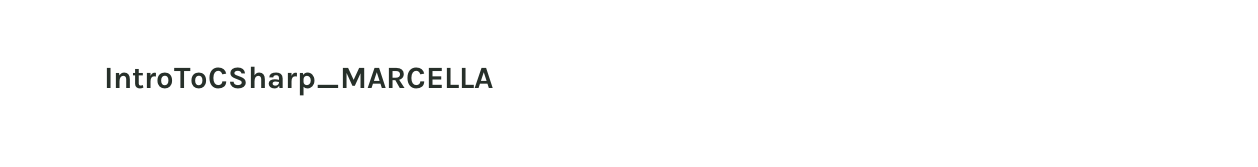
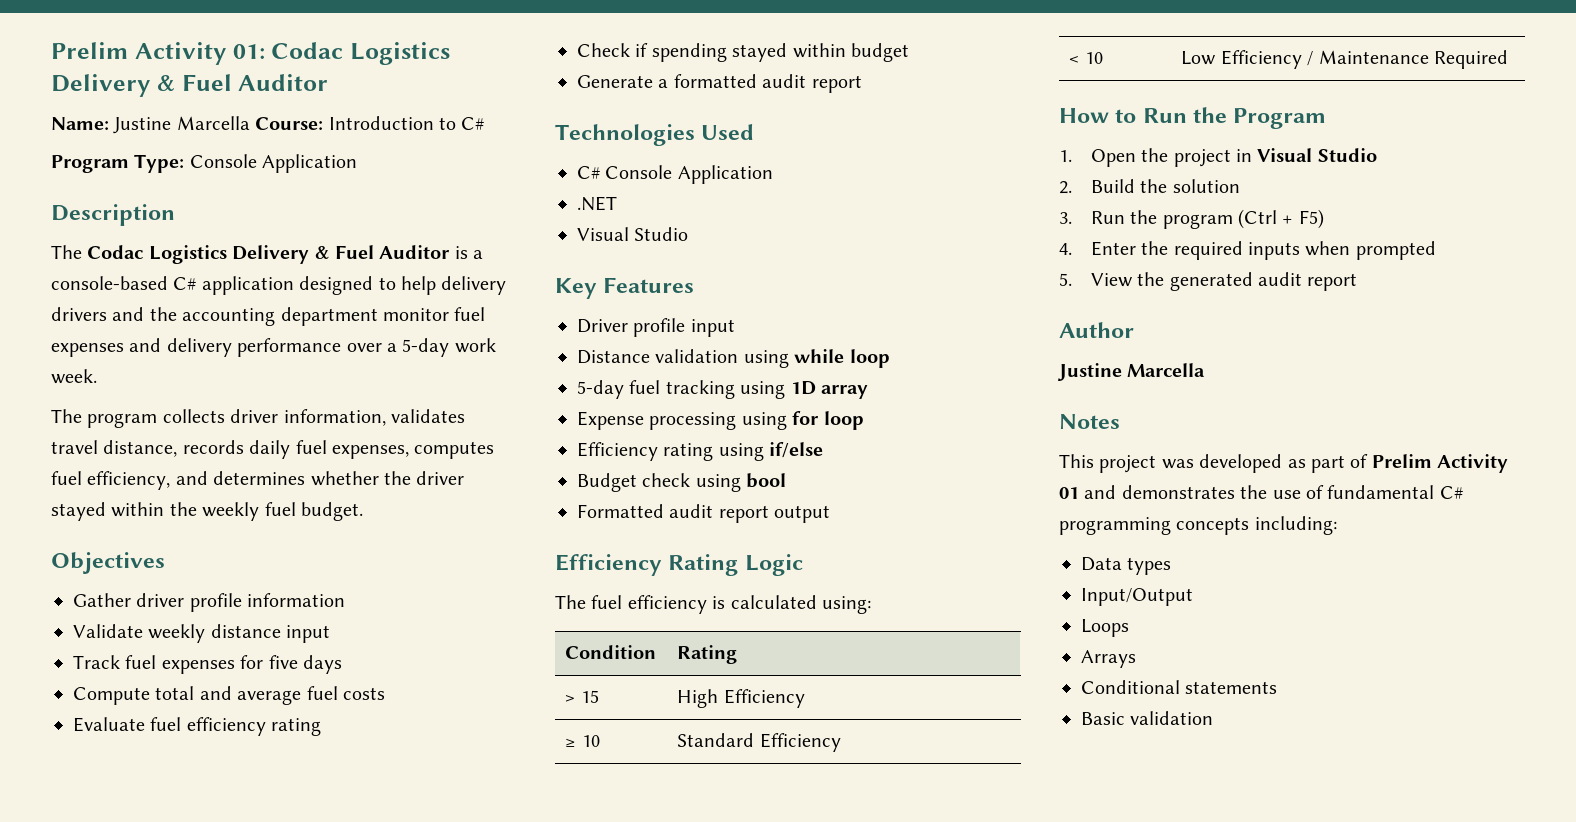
[104,66,493,96] IntroToCSharp_MARCELLA -> [51,42,450,65] [51,74,329,97] [51,116,485,134] [51,154,358,173] [51,204,175,226] [51,245,484,264] [51,276,507,295] [51,307,486,326] [51,338,496,357] [51,369,97,384] [51,409,465,428] [51,440,495,459] [51,471,465,490] [51,502,363,521] [51,552,165,574] [73,593,346,612] [73,624,331,643] [73,655,342,674] [73,686,385,705] [73,717,322,736] [577,43,909,62] [577,74,862,93] [555,124,755,146] [577,165,773,184] [577,196,617,211] [577,227,689,241] [555,277,695,299] [577,318,735,337] [577,349,890,368] [577,380,868,399] [577,411,864,430] [577,442,824,461] [577,473,787,492] [577,504,831,523] [555,554,803,576] [555,595,871,614] [565,645,657,659] [677,645,738,664] [565,690,599,703] [677,689,805,708] [565,735,600,747] [677,733,841,752] [1069,52,1103,64] [1181,50,1509,69] [1059,107,1327,129] [1059,148,1377,167] [1059,179,1240,194] [1059,209,1324,229] [1059,241,1436,260] [1059,272,1358,291] [1059,322,1134,338] [1057,363,1206,381] [1059,414,1120,429] [1059,454,1509,473] [1059,485,1463,499] [1059,516,1337,535] [1081,557,1172,575] [1081,588,1193,606] [1081,619,1129,637] [1081,650,1136,668] [1081,680,1278,694] [1081,711,1214,725] Prelim Activity 01: Codac Logistics Delivery & Fuel Auditor // Name: Justine Marcella Course: Introduction to C# // Program Type: Console Application // Description // The Codac Logistics Delivery & Fuel Auditor is a console-based C# application designed to help delivery drivers and the accounting department monitor fuel expenses and delivery performance over a 5-day work week. // The program collects driver information, validates travel distance, records daily fuel expenses, computes fuel efficiency, and determines whether the driver stayed within the weekly fuel budget. // Objectives // Gather driver profile information // Validate weekly distance input // Track fuel expenses for five days // Compute total and average fuel costs // Evaluate fuel efficiency rating // Check if spending stayed within budget // Generate a formatted audit report // Technologies Used // C# Console Application // .NET // Visual Studio // Key Features // Driver profile input // Distance validation using while loop // 5-day fuel tracking using 1D array // Expense processing using for loop // Efficiency rating using if/else // Budget check using bool // Formatted audit report output // Efficiency Rating Logic // The fuel efficiency is calculated using: // Condition | Rating // > 15 | High Efficiency // ≥ 10 | Standard Efficiency // < 10 | Low Efficiency / Maintenance Required // How to Run the Program // 1. Open the project in Visual Studio // 2. Build the solution // 3. Run the program (Ctrl + F5) // 4. Enter the required inputs when prompted // 5. View the generated audit report // Author // Justine Marcella // Notes // This project was developed as part of Prelim Activity 01 and demonstrates the use of fundamental C# programming concepts including: // Data types // Input/Output // Loops // Arrays // Conditional statements // Basic validation

